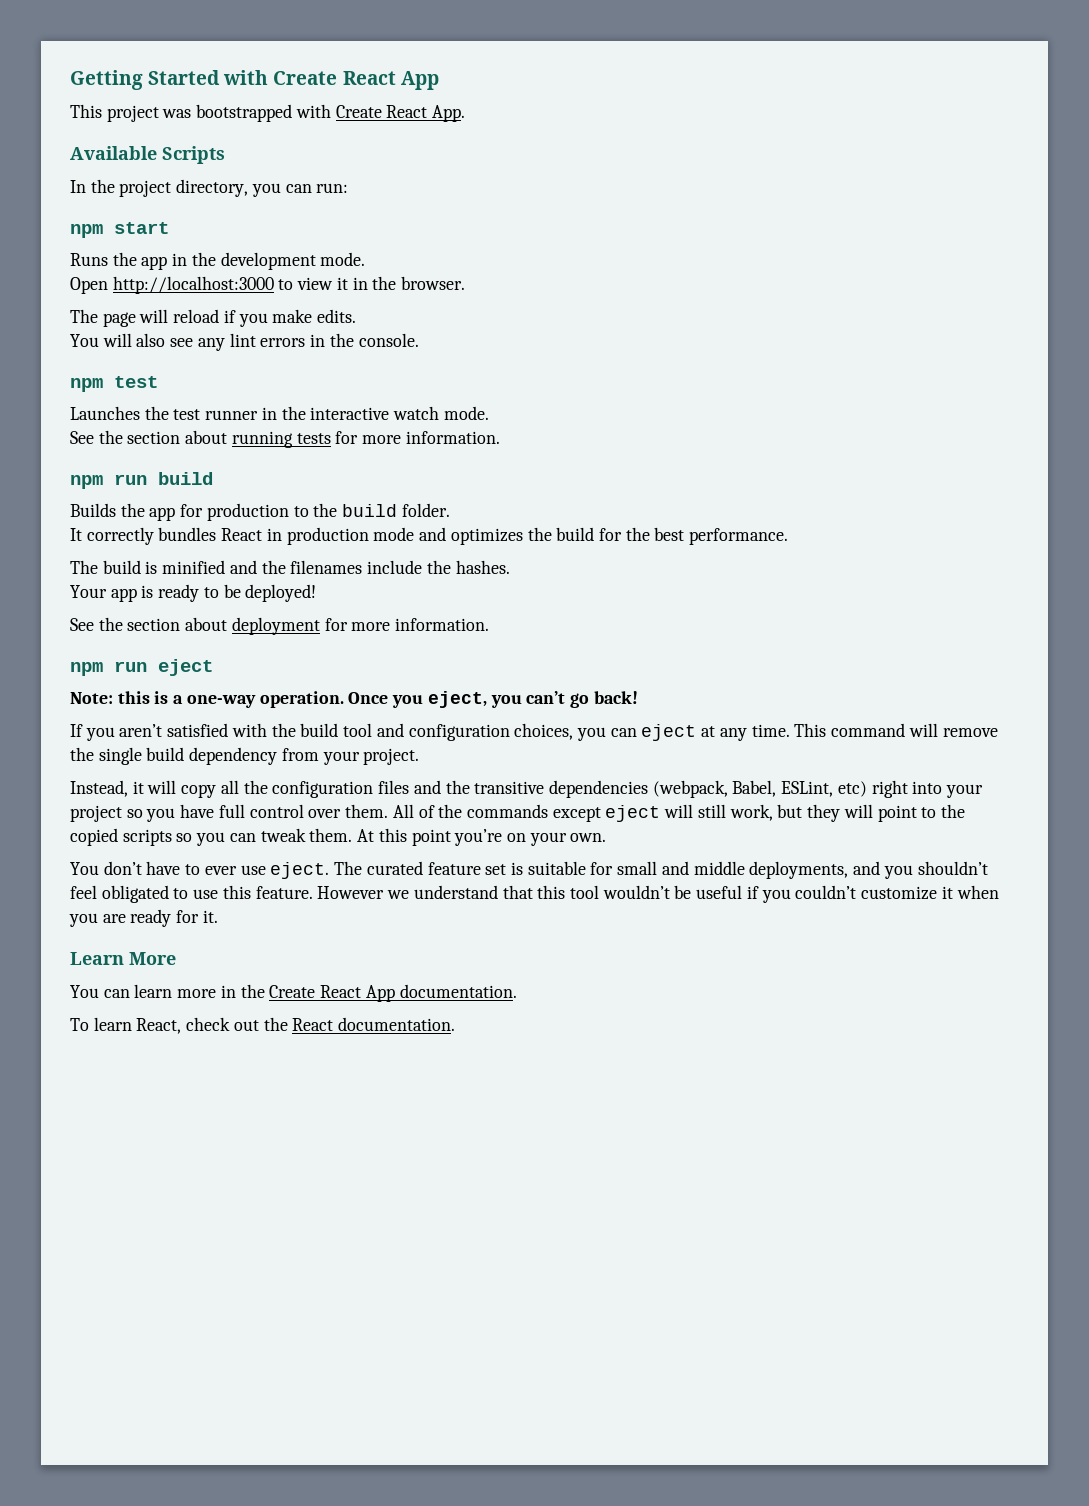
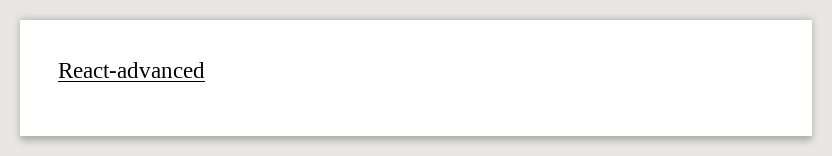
[70,70,439,90] [70,104,466,122] [70,146,225,164] [70,179,349,197] [70,222,169,238] [70,252,366,270] [70,276,466,294] [70,309,357,327] [70,333,419,351] [70,376,158,392] [70,406,489,420] [70,430,500,448] [70,472,213,489] [70,503,450,521] [70,527,789,545] [70,560,510,574] [70,584,317,602] [70,617,490,635] [70,659,213,676] [70,691,638,708] [70,723,998,741] [70,747,420,765] [70,780,984,798] [70,804,965,822] [70,828,607,846] [70,861,988,879] [70,885,999,903] [69,909,218,927] [70,952,176,965] [70,984,517,1002] [70,1017,456,1034] Getting Started with Create React App // This project was bootstrapped with Create React App. // Available Scripts // In the project directory, you can run: // npm start // Runs the app in the development mode. // Open http://localhost:3000 to view it in the browser. // The page will reload if you make edits. // You will also see any lint errors in the console. // npm test // Launches the test runner in the interactive watch mode. // See the section about running tests for more information. // npm run build // Builds the app for production to the build folder. // It correctly bundles React in production mode and optimizes the build for the best performance. // The build is minified and the filenames include the hashes. // Your app is ready to be deployed! // See the section about deployment for more information. // npm run eject // Note: this is a one-way operation. Once you eject, you can’t go back! // If you aren’t satisfied with the build tool and configuration choices, you can eject at any time. This command will remove the single build dependency from your project. // Instead, it will copy all the configuration files and the transitive dependencies (webpack, Babel, ESLint, etc) right into your project so you have full control over them. All of the commands except eject will still work, but they will point to the copied scripts so you can tweak them. At this point you’re on your own. // You don’t have to ever use eject. The curated feature set is suitable for small and middle deployments, and you shouldn’t feel obligated to use this feature. However we understand that this tool wouldn’t be useful if you couldn’t customize it when you are ready for it. // Learn More // You can learn more in the Create React App documentation. // To learn React, check out the React documentation. -> [58,62,205,78] React-advanced

